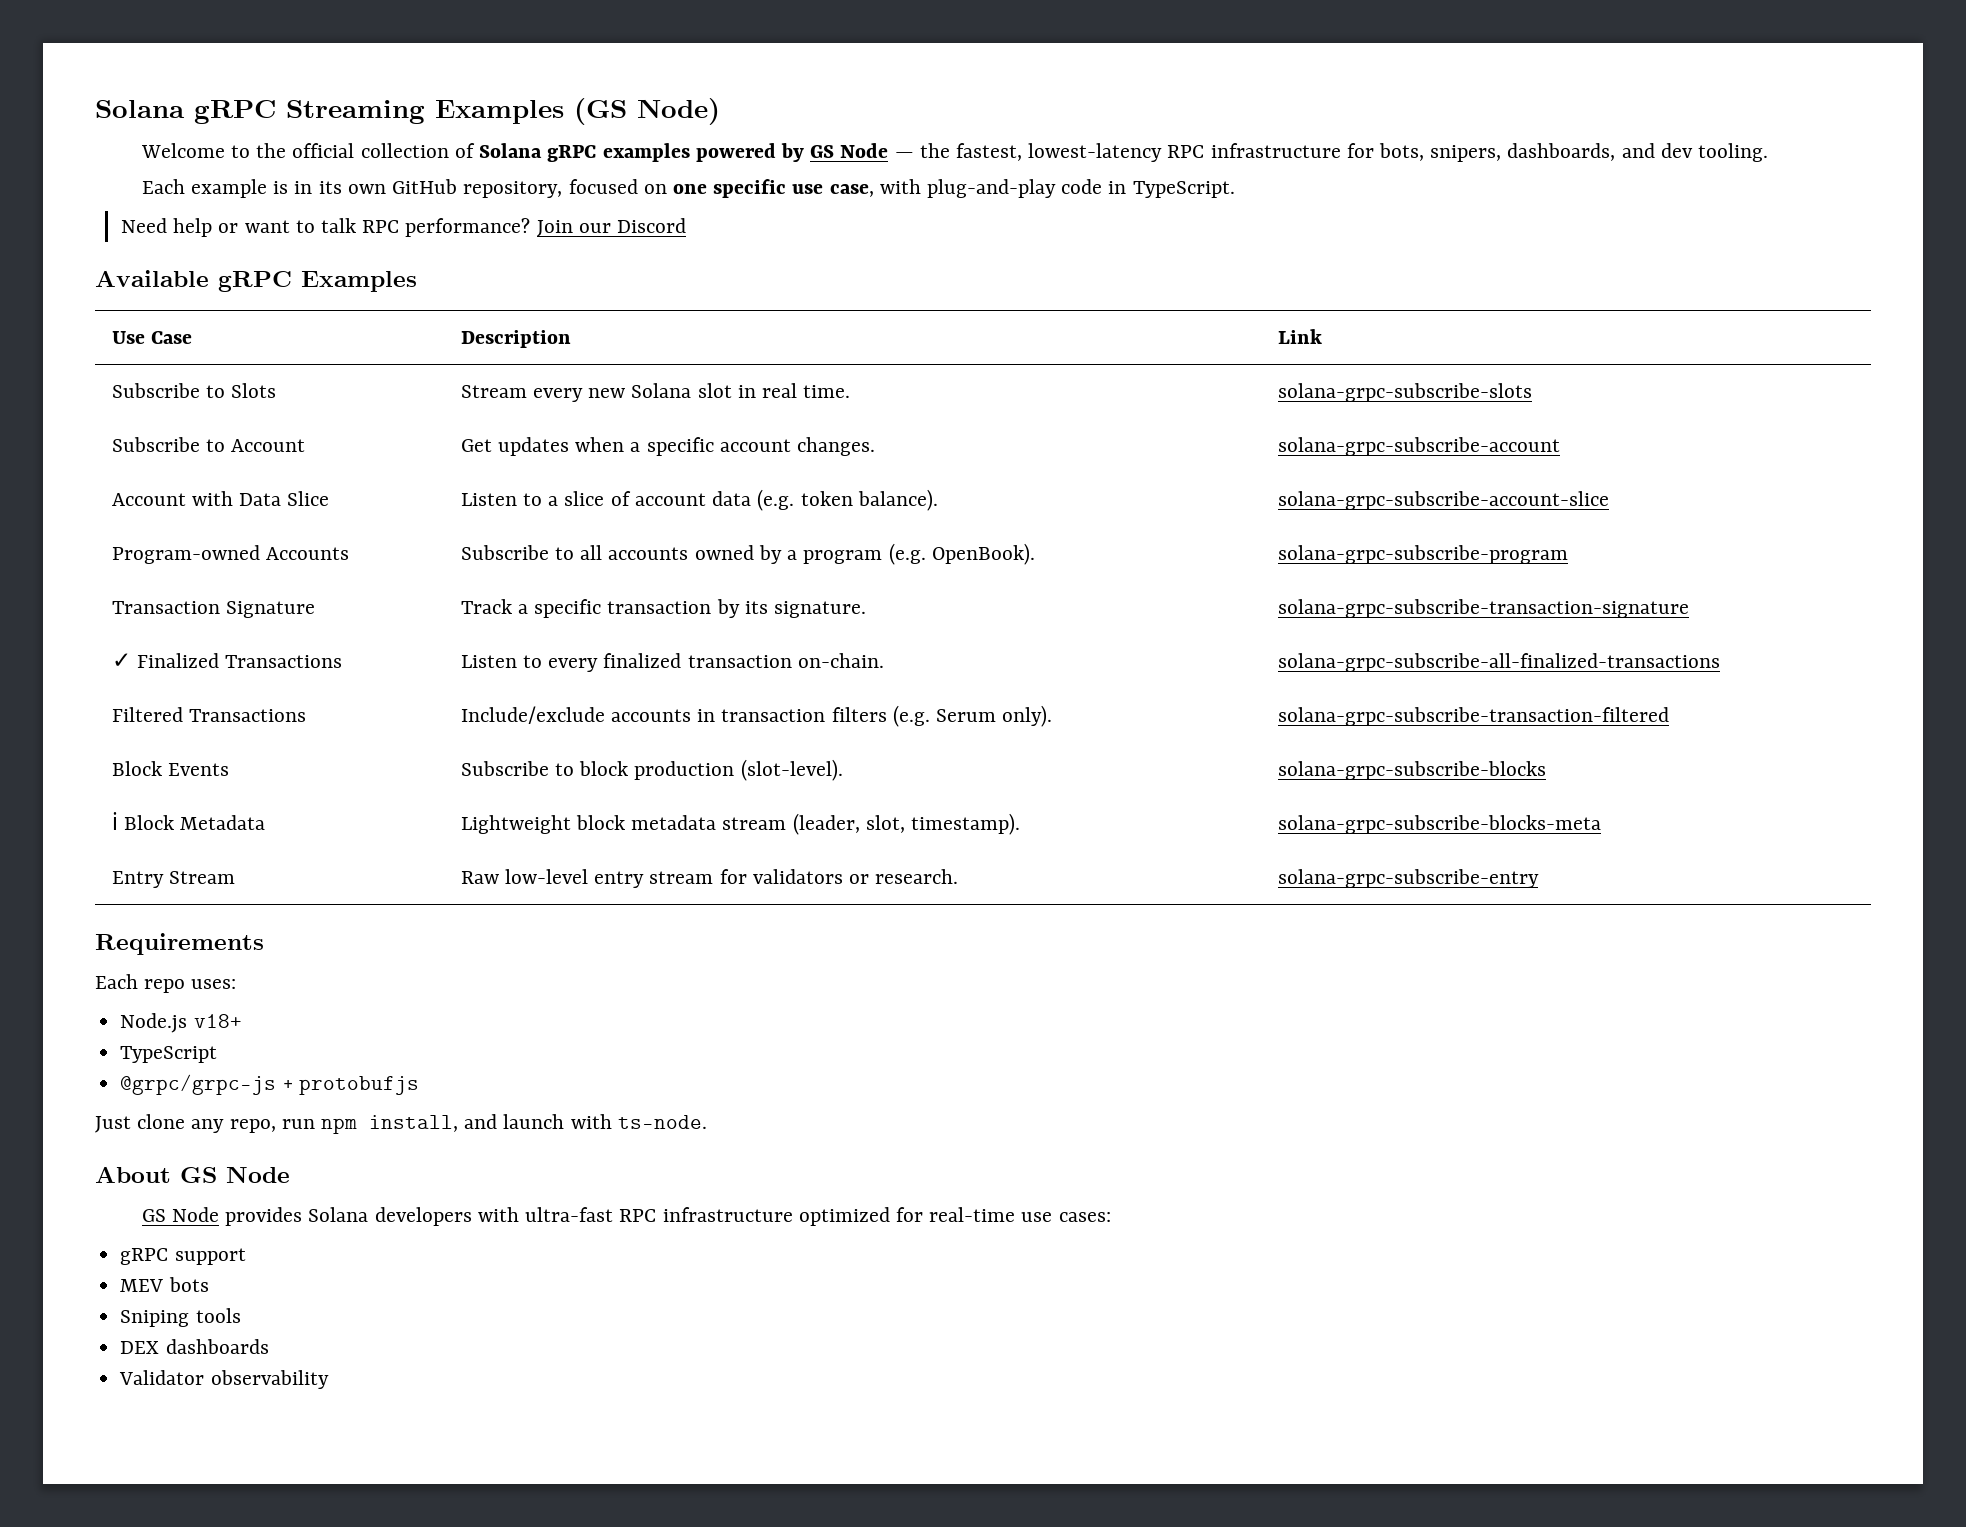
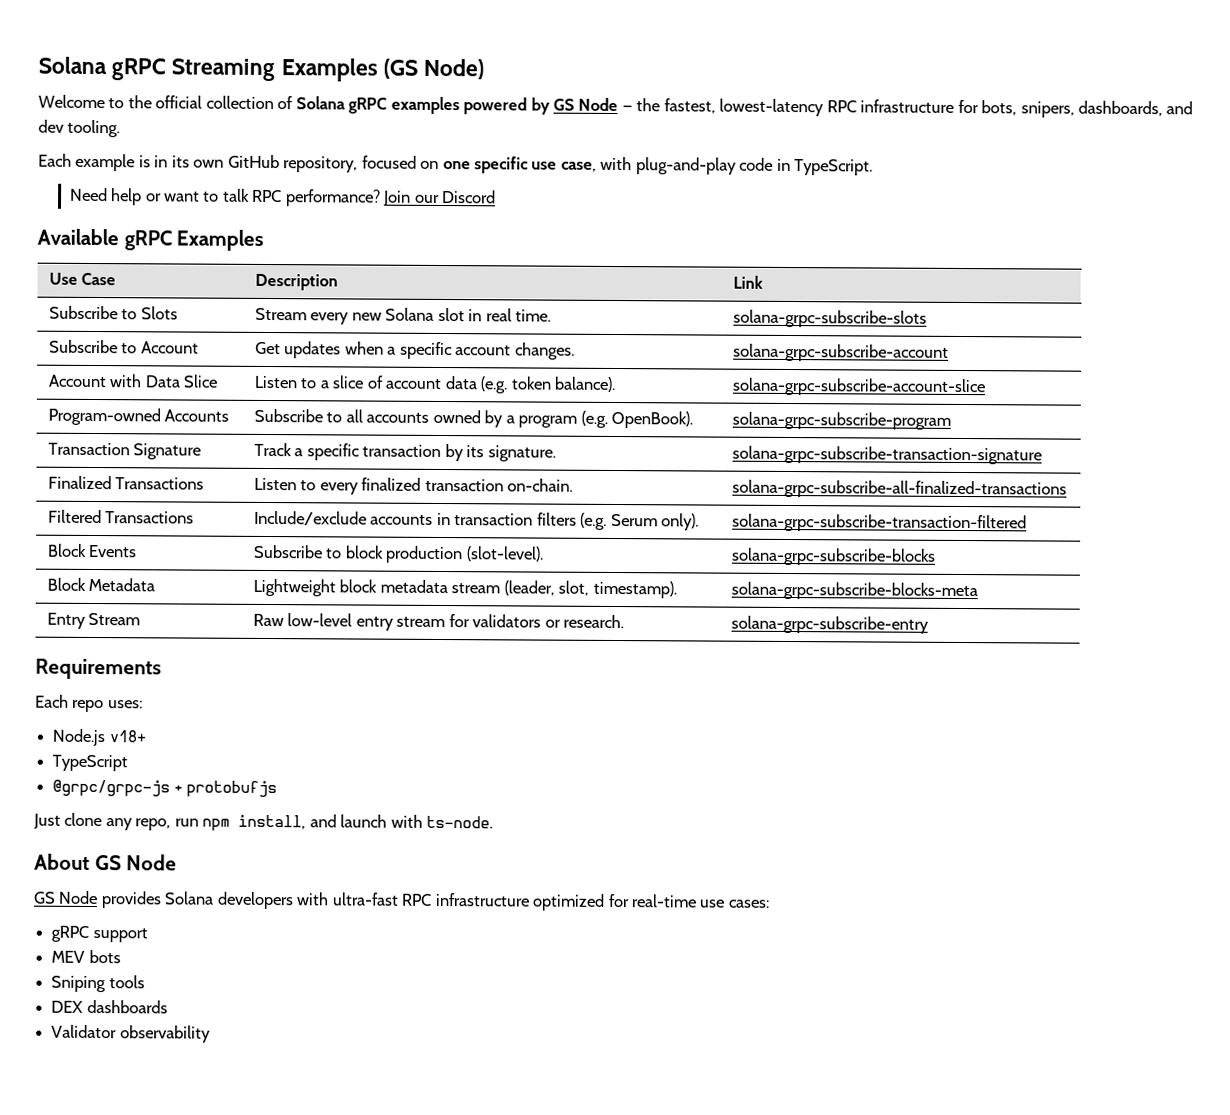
[111,653,131,668] ✓ -> (1042, 455) none
[111,812,118,830] ℹ -> (936, 556) none

